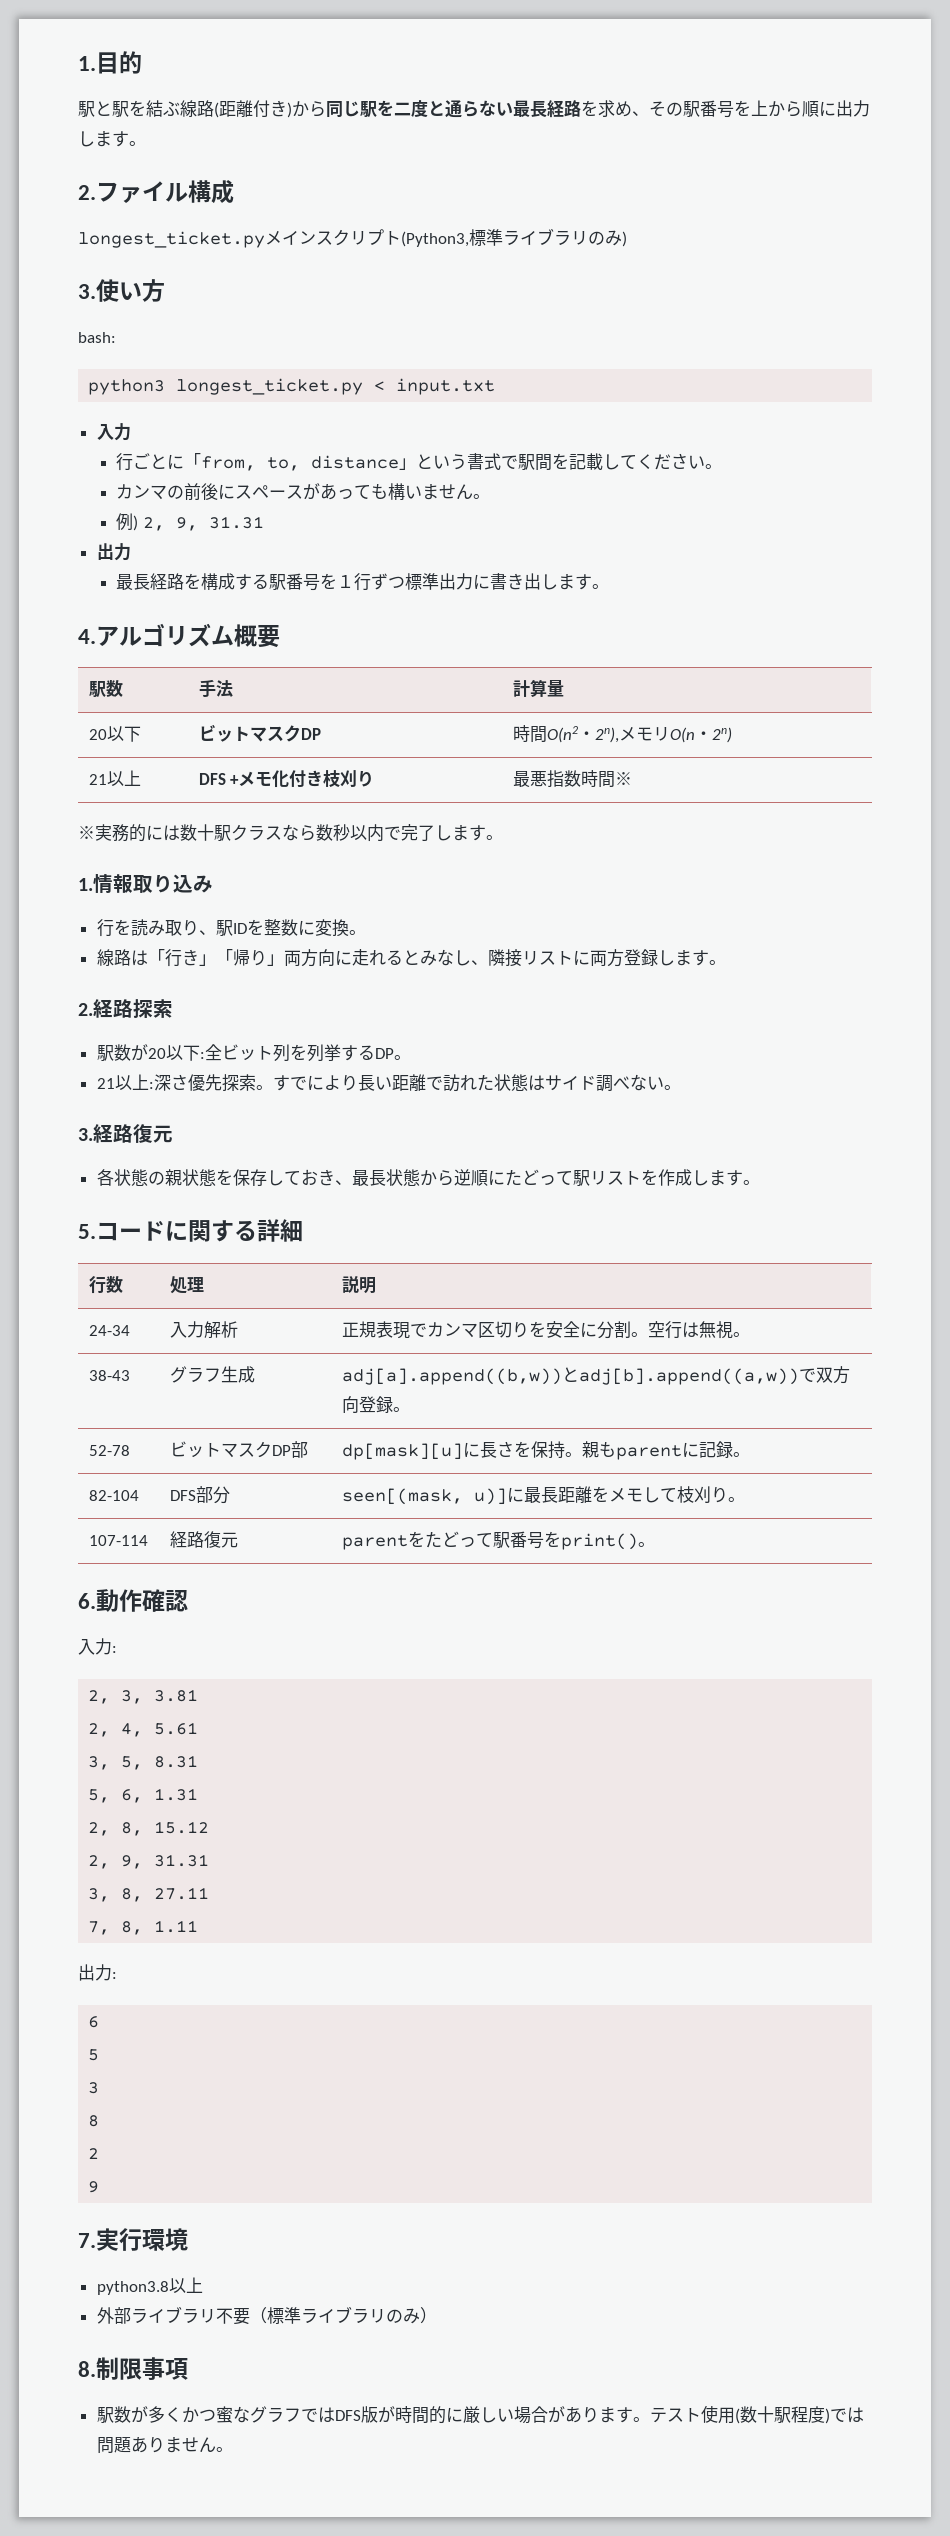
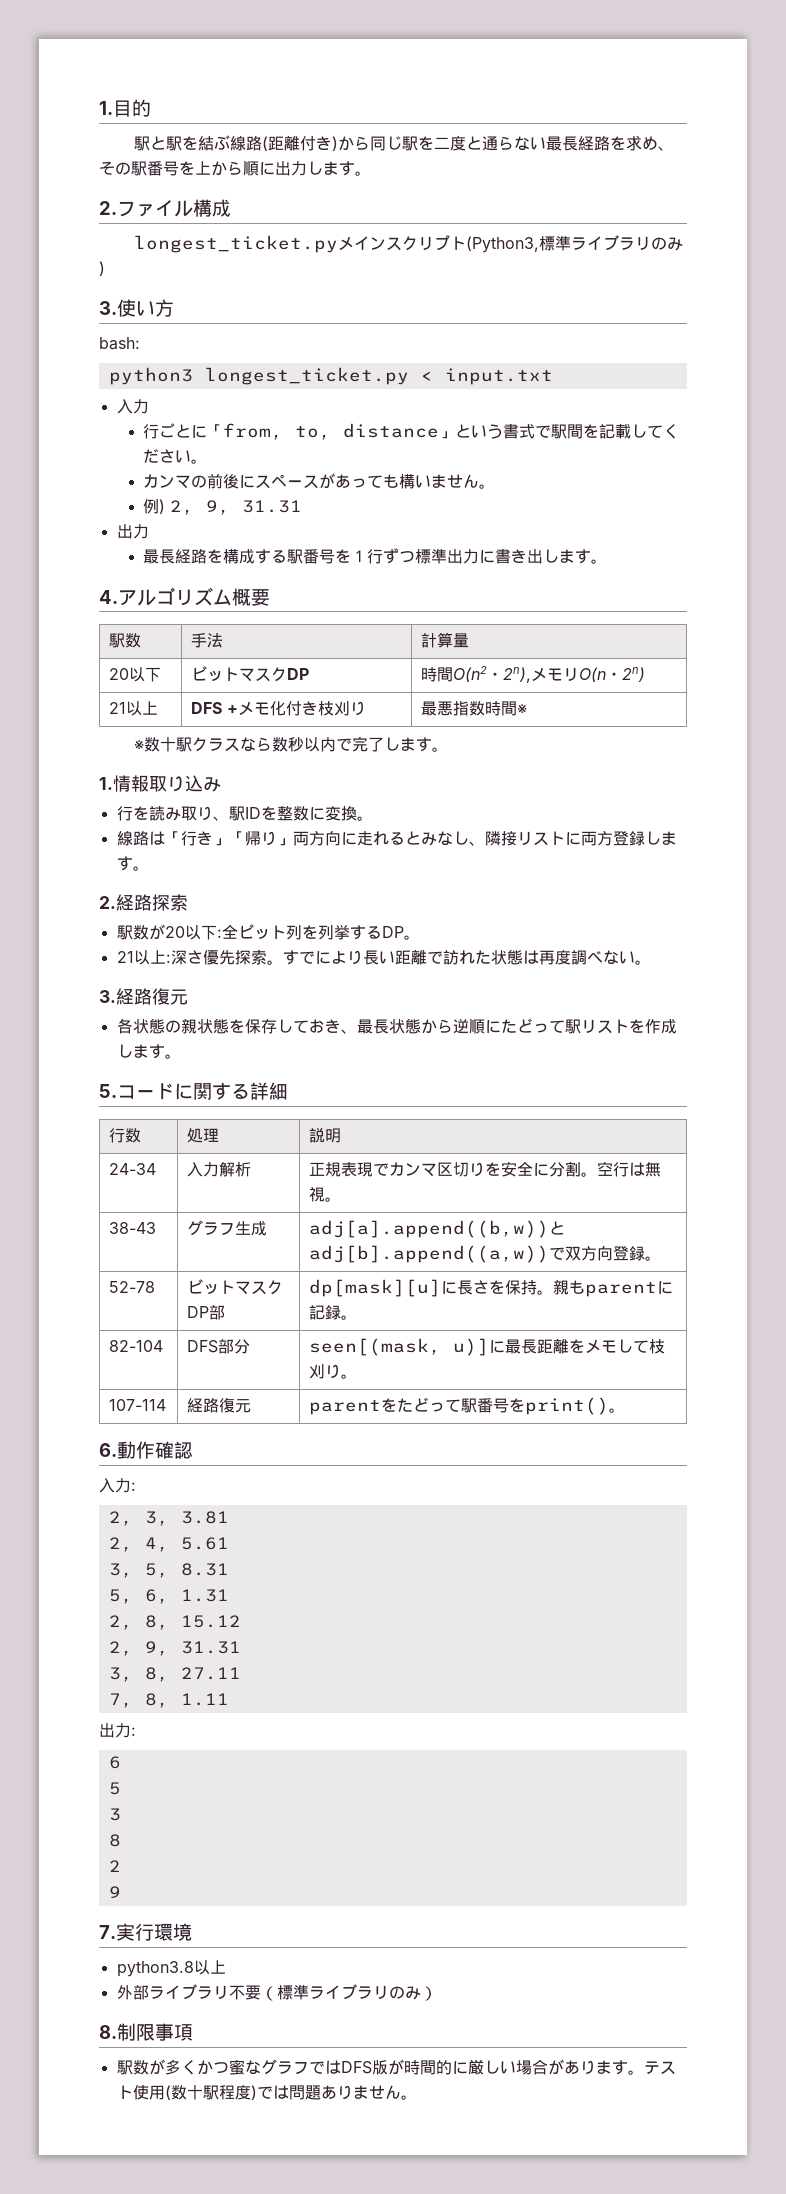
[95,824,180,842] 実務的には -> (144, 745) none
[544,1075,596,1091] サイド -> [538,950,571,965] 再度

